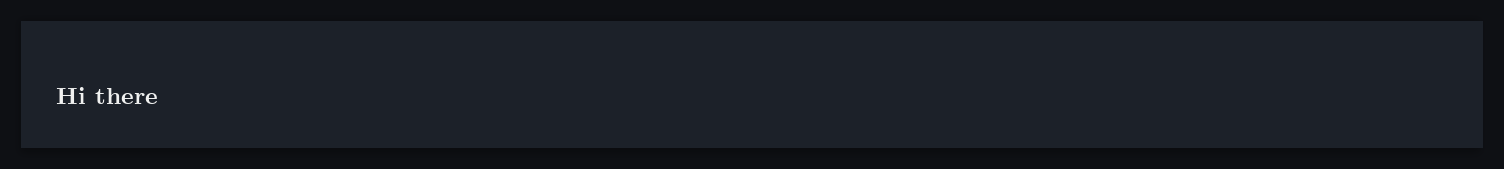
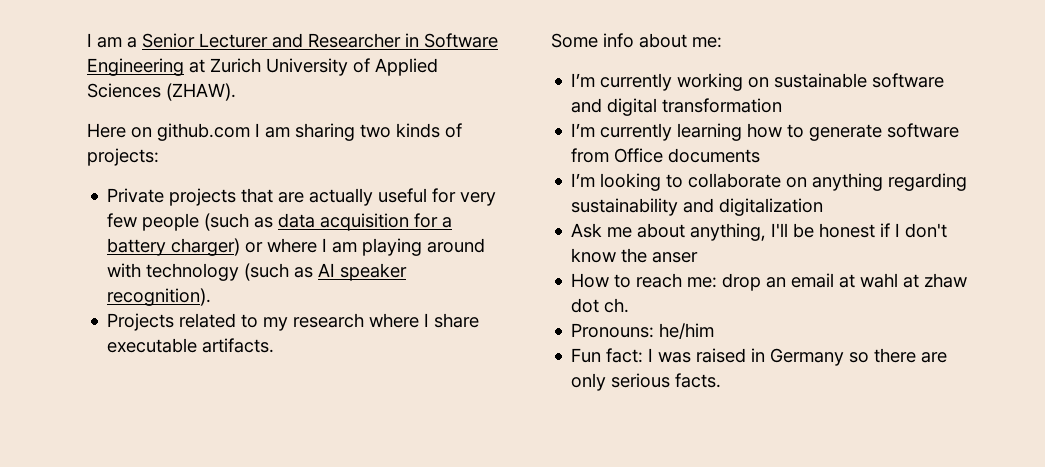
[56,87,158,104] Hi there -> [87,33,498,48] [87,58,438,76] [87,83,236,101] [87,123,462,141] [87,148,159,166] [107,188,497,206] [107,213,453,231] [107,238,486,256] [107,263,408,281] [107,288,212,306] [107,313,480,331] [107,338,275,353] [551,33,722,48] [571,73,945,91] [571,98,783,116] [571,123,960,141] [571,148,761,163] [571,173,968,191] [571,198,824,216] [571,223,948,241] [571,248,699,263] [571,273,968,291] [571,298,630,313] [571,323,715,339] [571,348,948,366] [571,373,722,391] I am a Senior Lecturer and Researcher in Software Engineering at Zurich University of Applied Sciences (ZHAW). // Here on github.com I am sharing two kinds of projects: // Private projects that are actually useful for very few people (such as data acquisition for a battery charger) or where I am playing around with technology (such as AI speaker recognition). // Projects related to my research where I share executable artifacts. // Some info about me: // I’m currently working on sustainable software and digital transformation // I’m currently learning how to generate software from Office documents // I’m looking to collaborate on anything regarding sustainability and digitalization // Ask me about anything, I'll be honest if I don't know the anser // How to reach me: drop an email at wahl at zhaw dot ch. // Pronouns: he/him // Fun fact: I was raised in Germany so there are only serious facts.

